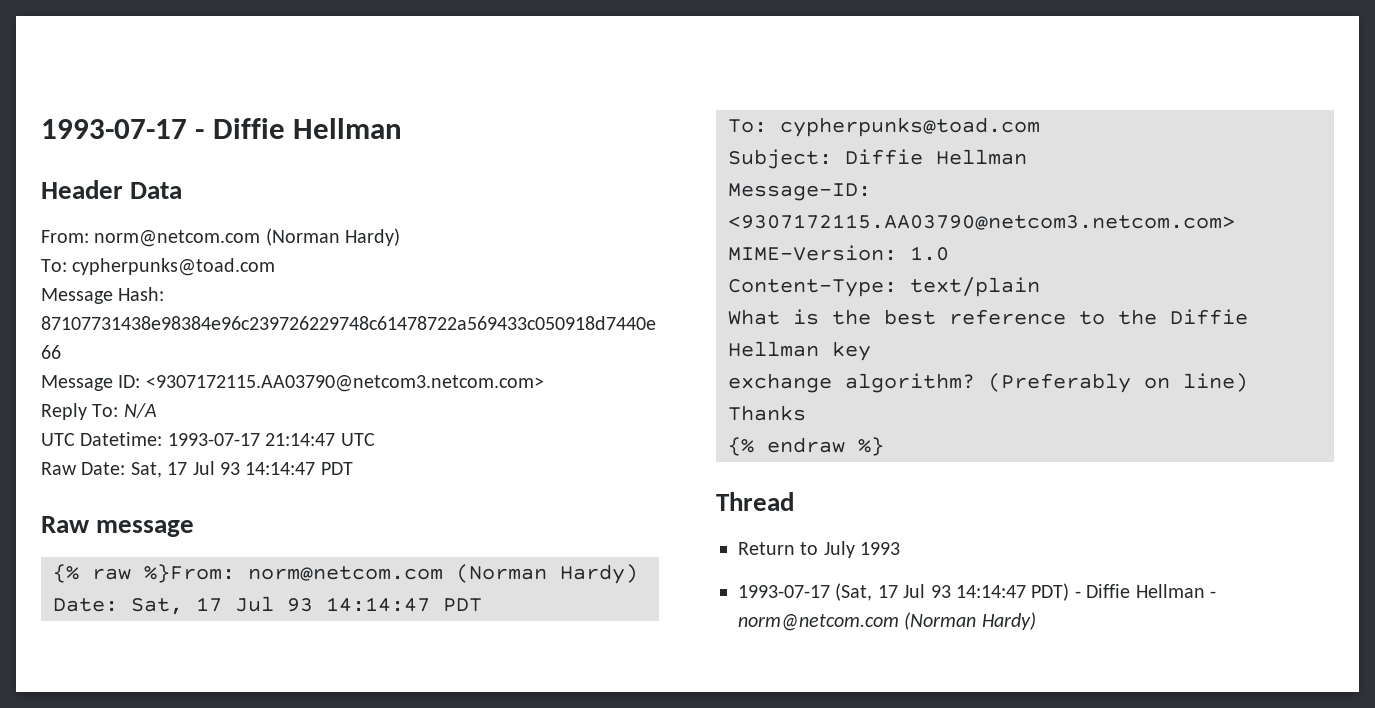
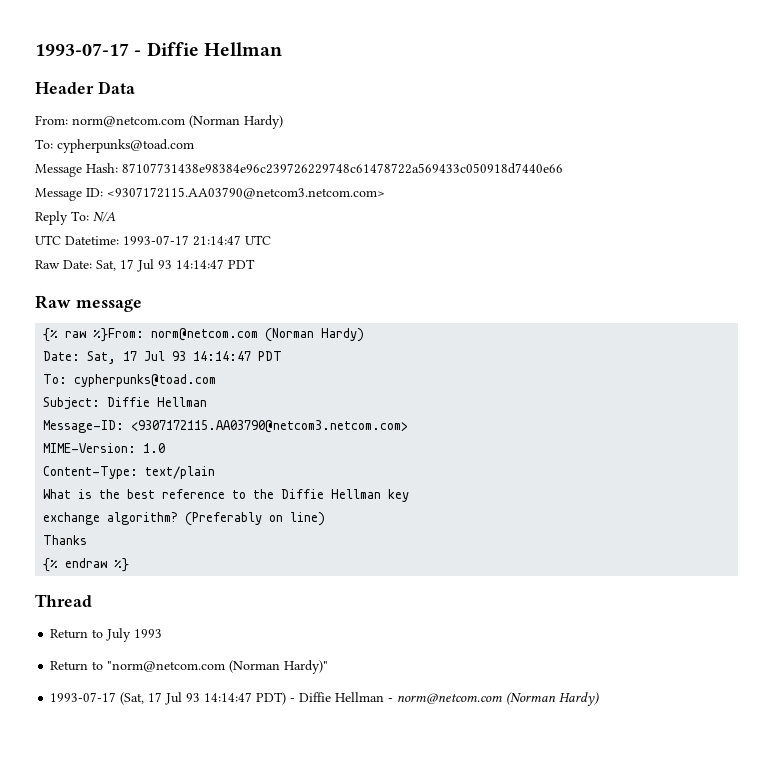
(901, 548) none -> [50,660,329,674] // Return to "norm@netcom.com (Norman Hardy)"

